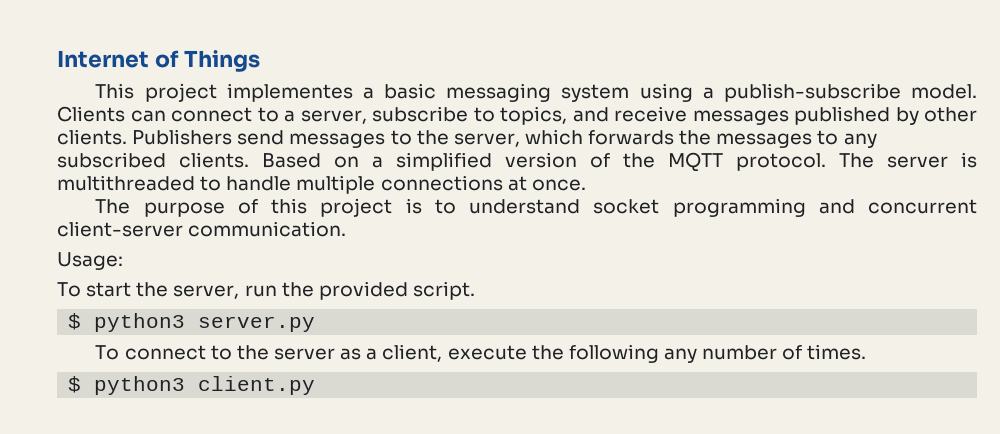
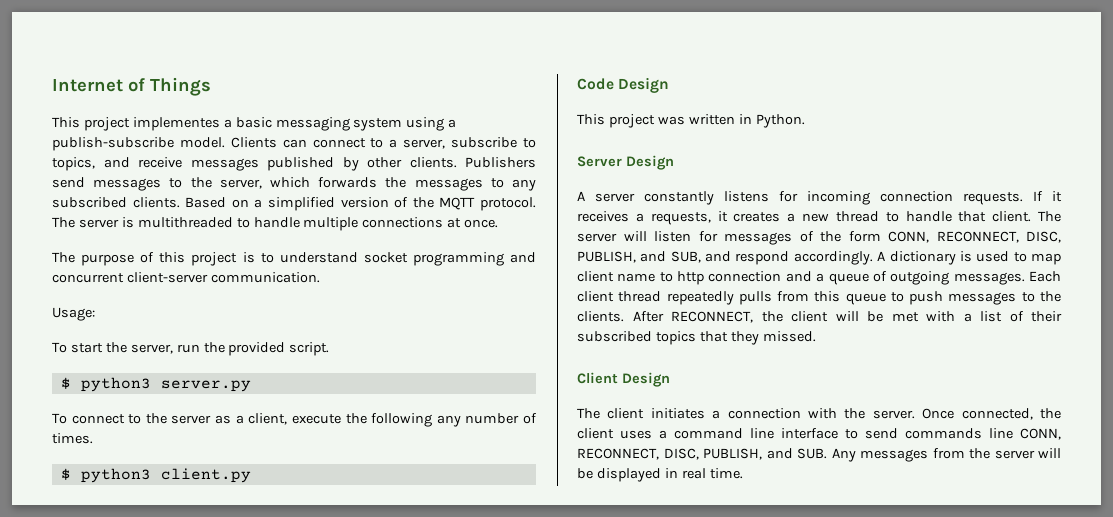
(316, 385) none -> [577,77,670,93] [577,114,805,128] [577,155,674,170] [577,191,1062,205] [577,211,1061,225] [577,231,1061,245] [577,251,1061,265] [577,271,1061,285] [577,291,1061,305] [577,311,1062,323] [577,331,816,345] [577,372,670,387] [577,408,1061,420] [577,428,1061,440] [577,448,1061,462] [577,468,743,482] // Code Design // This project was written in Python. // Server Design // A server constantly listens for incoming connection requests. If it receives a requests, it creates a new thread to handle that client. The server will listen for messages of the form CONN, RECONNECT, DISC, PUBLISH, and SUB, and respond accordingly. A dictionary is used to map client name to http connection and a queue of outgoing messages. Each client thread repeatedly pulls from this queue to push messages to the clients. After RECONNECT, the client will be met with a list of their subscribed topics that they missed. // Client Design // The client initiates a connection with the server. Once connected, the client uses a command line interface to send commands line CONN, RECONNECT, DISC, PUBLISH, and SUB. Any messages from the server will be displayed in real time.

